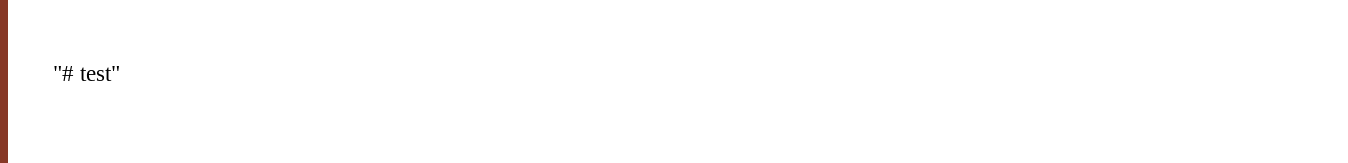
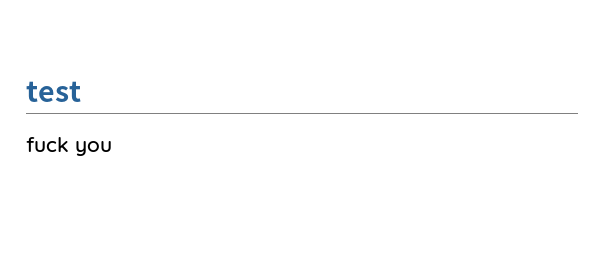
[53,66,121,81] "# test" -> [26,81,81,102] [26,137,112,156] test // fuck you

